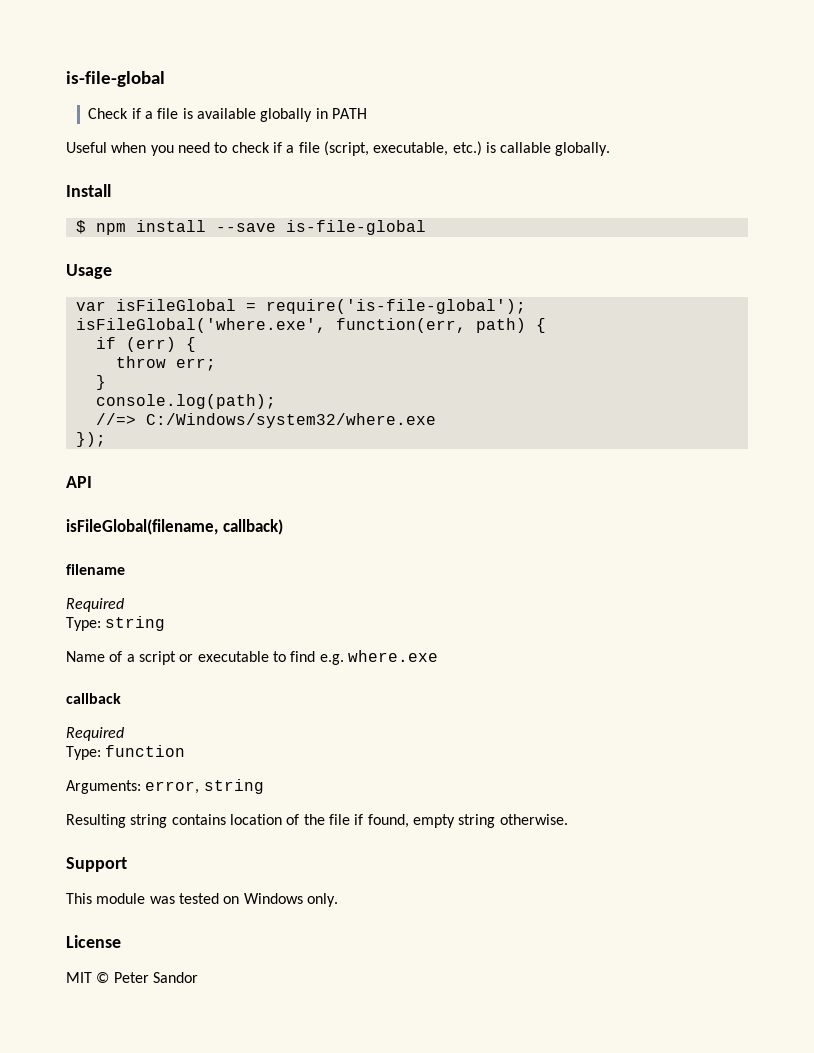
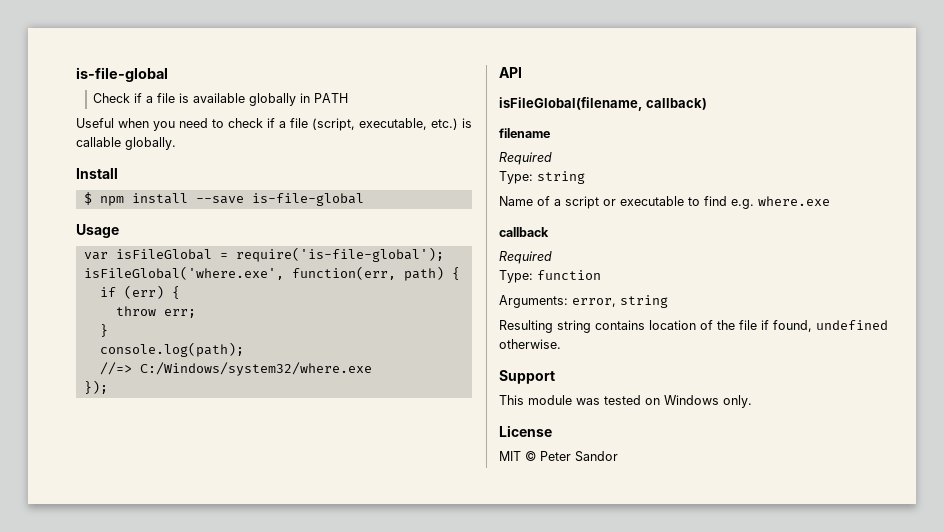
[412,814,496,828] empty string -> [816,320,888,330] undefined

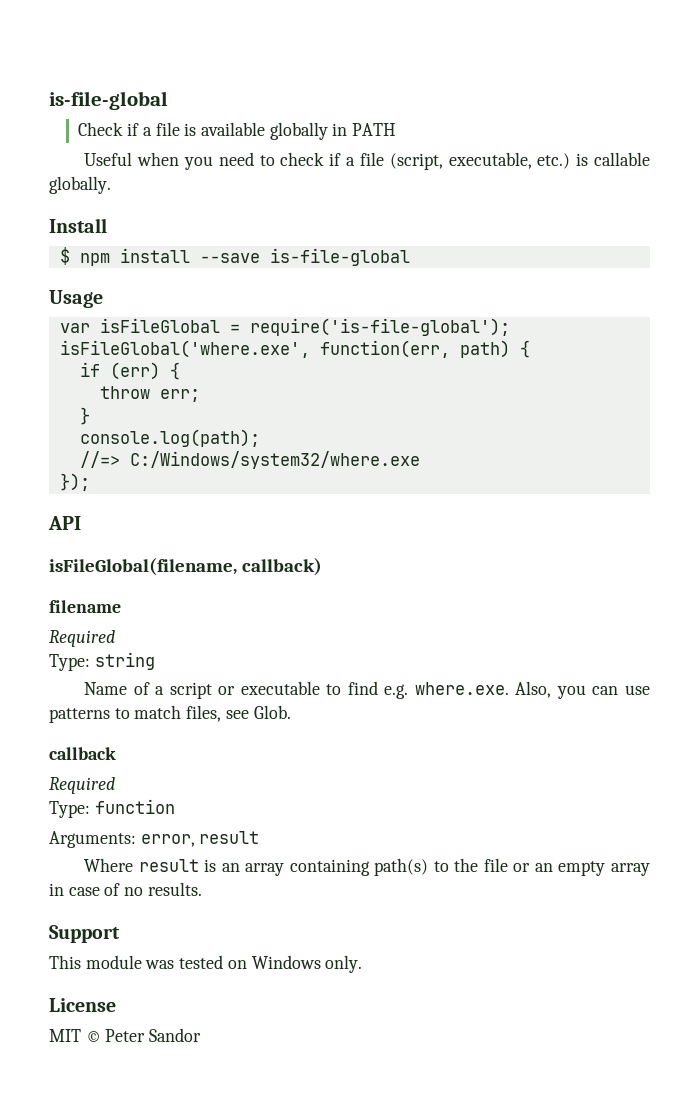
[758,196,830,206] where.exe -> [414,681,650,699] [49,705,291,723] where.exe. Also, you can use patterns to match files, see Glob.
[620,295,668,308] [499,320,888,333] [499,339,561,349] string // Resulting string contains location of the file if found, undefined otherwise. -> [199,831,260,844] [84,858,650,876] [49,882,202,896] result // Where result is an array containing path(s) to the file or an empty array in case of no results.

